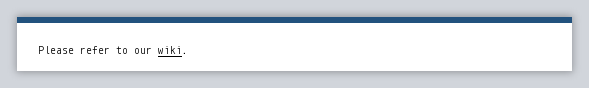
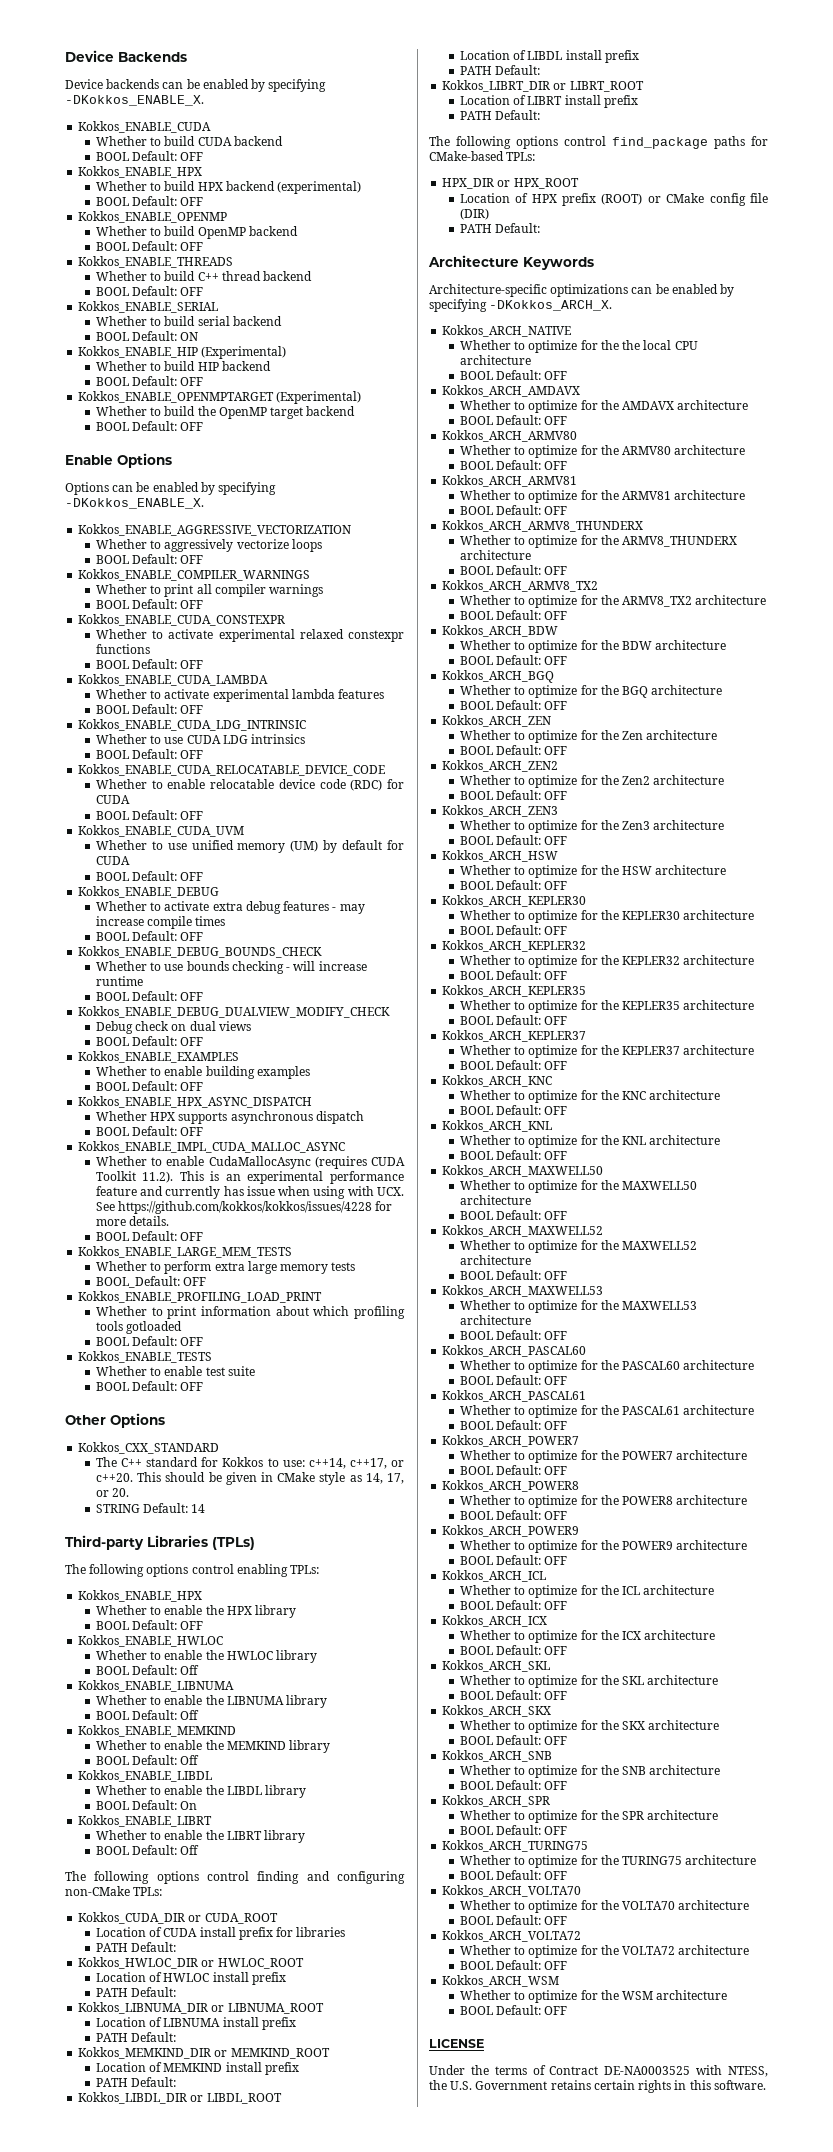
[38,46,188,54] Please refer to our wiki. -> [65,50,187,62] [65,79,327,92] [65,95,204,106] [78,121,212,133] [95,136,283,146] [95,151,204,161] [78,166,203,178] [95,181,362,194] [95,196,204,206] [78,211,228,223] [95,226,298,239] [95,241,204,251] [78,256,234,268] [95,271,313,281] [95,286,204,296] [78,301,219,313] [95,316,282,326] [95,331,199,341] [78,346,287,359] [95,361,271,371] [95,376,204,386] [78,391,362,404] [95,406,356,419] [95,421,204,431] [65,453,172,468] [65,482,277,495] [65,498,204,509] [78,524,352,536] [95,539,322,552] [95,554,204,564] [78,569,311,581] [95,584,324,597] [95,599,204,609] [78,614,286,626] [95,629,404,642] [95,644,150,654] [95,659,204,669] [78,674,269,686] [95,689,385,702] [95,704,204,714] [78,719,307,731] [95,734,306,744] [95,749,204,759] [78,764,386,776] [95,779,404,791] [95,795,130,804] [95,810,204,820] [78,825,245,837] [95,840,404,853] [95,856,130,865] [95,871,204,881] [78,886,220,898] [95,901,365,914] [95,916,226,929] [95,931,204,941] [78,946,323,958] [95,961,367,974] [95,976,143,986] [95,991,204,1001] [78,1006,391,1018] [95,1021,251,1034] [95,1036,204,1046] [78,1051,240,1063] [95,1066,310,1079] [95,1081,204,1091] [78,1096,313,1108] [95,1111,364,1124] [95,1126,204,1136] [78,1141,346,1153] [95,1156,405,1169] [95,1171,404,1184] [95,1186,404,1199] [95,1201,393,1214] [95,1216,170,1226] [95,1231,204,1241] [78,1246,293,1258] [95,1261,356,1274] [95,1276,207,1288] [78,1291,323,1303] [95,1306,405,1319] [95,1321,183,1334] [95,1336,204,1346] [78,1351,213,1363] [95,1366,255,1376] [95,1381,204,1391] [65,1413,165,1428] [78,1442,220,1454] [95,1457,404,1469] [95,1472,404,1485] [95,1488,130,1497] [95,1503,206,1513] [65,1535,255,1550] [65,1564,320,1577] [78,1590,203,1602] [95,1605,297,1618] [95,1620,204,1630] [78,1635,224,1647] [95,1650,318,1663] [95,1665,200,1675] [78,1680,235,1692] [95,1695,328,1708] [95,1710,200,1720] [78,1725,237,1737] [95,1740,331,1753] [95,1755,200,1765] [78,1770,213,1782] [95,1785,307,1798] [95,1800,198,1810] [78,1815,213,1827] [95,1830,306,1843] [95,1845,200,1855] [65,1871,406,1884] [65,1886,163,1896] [78,1912,278,1924] [95,1927,346,1940] [95,1942,177,1952] [78,1957,304,1969] [95,1972,286,1985] [95,1987,177,1997] [78,2002,324,2014] [95,2017,296,2030] [95,2032,177,2042] [78,2047,330,2059] [95,2062,299,2075] [95,2077,177,2087] [78,2092,282,2104] [459,50,639,63] [459,65,541,75] [442,80,644,92] [459,95,638,108] [459,110,541,120] [429,136,768,149] [429,151,536,161] [442,178,579,189] [459,193,768,206] [459,208,489,220] [459,223,541,233] [428,255,594,270] [429,284,735,297] [429,299,613,312] [442,325,572,337] [459,340,698,353] [459,355,531,365] [459,370,568,380] [442,385,581,397] [459,400,749,413] [459,415,568,425] [442,430,578,442] [459,445,746,458] [459,460,568,470] [442,475,578,487] [459,490,746,503] [459,505,568,515] [442,520,644,532] [459,535,738,548] [459,550,531,560] [459,565,568,575] [442,580,599,592] [459,595,767,608] [459,610,568,620] [442,625,559,637] [459,640,727,653] [459,655,568,665] [442,670,555,683] [459,685,723,698] [459,700,568,710] [442,715,552,727] [459,730,718,743] [459,745,568,755] [442,760,559,772] [459,775,725,788] [459,790,568,800] [442,805,559,817] [459,820,725,833] [459,835,568,845] [442,850,559,862] [459,865,727,878] [459,880,568,890] [442,895,587,907] [459,910,755,923] [459,925,568,935] [442,940,587,952] [459,955,755,968] [459,970,568,980] [442,985,587,997] [459,1000,755,1013] [459,1015,568,1025] [442,1030,587,1042] [459,1045,755,1058] [459,1060,568,1070] [442,1075,553,1087] [459,1090,721,1103] [459,1105,568,1115] [442,1120,553,1132] [459,1135,721,1148] [459,1150,568,1160] [442,1165,604,1177] [459,1180,698,1193] [459,1195,531,1205] [459,1210,568,1220] [442,1225,604,1237] [459,1240,698,1253] [459,1255,531,1265] [459,1270,568,1280] [442,1285,604,1297] [459,1300,698,1313] [459,1315,531,1325] [459,1330,568,1340] [442,1345,587,1357] [459,1360,755,1373] [459,1375,568,1385] [442,1390,587,1402] [459,1405,755,1418] [459,1420,568,1430] [442,1435,580,1447] [459,1450,748,1463] [459,1465,568,1475] [442,1480,580,1492] [459,1495,748,1508] [459,1510,568,1520] [442,1525,580,1537] [459,1540,748,1553] [459,1555,568,1565] [442,1570,547,1582] [459,1585,715,1598] [459,1600,568,1610] [442,1615,548,1627] [459,1630,716,1643] [459,1645,568,1655] [442,1660,551,1672] [459,1675,719,1688] [459,1690,568,1700] [442,1705,552,1717] [459,1720,720,1733] [459,1735,568,1745] [442,1750,553,1762] [459,1765,721,1778] [459,1780,568,1790] [442,1795,551,1807] [459,1810,719,1823] [459,1825,568,1835] [442,1840,589,1852] [459,1855,757,1868] [459,1870,568,1880] [442,1885,582,1897] [459,1900,750,1913] [459,1915,568,1925] [442,1930,582,1942] [459,1945,750,1958] [459,1960,568,1970] [442,1975,560,1987] [459,1990,728,2003] [459,2005,568,2015] [429,2039,484,2048] [429,2065,768,2077] [429,2080,766,2093] Device Backends // Device backends can be enabled by specifying -DKokkos_ENABLE_X. // Kokkos_ENABLE_CUDA // Whether to build CUDA backend // BOOL Default: OFF // Kokkos_ENABLE_HPX // Whether to build HPX backend (experimental) // BOOL Default: OFF // Kokkos_ENABLE_OPENMP // Whether to build OpenMP backend // BOOL Default: OFF // Kokkos_ENABLE_THREADS // Whether to build C++ thread backend // BOOL Default: OFF // Kokkos_ENABLE_SERIAL // Whether to build serial backend // BOOL Default: ON // Kokkos_ENABLE_HIP (Experimental) // Whether to build HIP backend // BOOL Default: OFF // Kokkos_ENABLE_OPENMPTARGET (Experimental) // Whether to build the OpenMP target backend // BOOL Default: OFF // Enable Options // Options can be enabled by specifying -DKokkos_ENABLE_X. // Kokkos_ENABLE_AGGRESSIVE_VECTORIZATION // Whether to aggressively vectorize loops // BOOL Default: OFF // Kokkos_ENABLE_COMPILER_WARNINGS // Whether to print all compiler warnings // BOOL Default: OFF // Kokkos_ENABLE_CUDA_CONSTEXPR // Whether to activate experimental relaxed constexpr functions // BOOL Default: OFF // Kokkos_ENABLE_CUDA_LAMBDA // Whether to activate experimental lambda features // BOOL Default: OFF // Kokkos_ENABLE_CUDA_LDG_INTRINSIC // Whether to use CUDA LDG intrinsics // BOOL Default: OFF // Kokkos_ENABLE_CUDA_RELOCATABLE_DEVICE_CODE // Whether to enable relocatable device code (RDC) for CUDA // BOOL Default: OFF // Kokkos_ENABLE_CUDA_UVM // Whether to use unified memory (UM) by default for CUDA // BOOL Default: OFF // Kokkos_ENABLE_DEBUG // Whether to activate extra debug features - may increase compile times // BOOL Default: OFF // Kokkos_ENABLE_DEBUG_BOUNDS_CHECK // Whether to use bounds checking - will increase runtime // BOOL Default: OFF // Kokkos_ENABLE_DEBUG_DUALVIEW_MODIFY_CHECK // Debug check on dual views // BOOL Default: OFF // Kokkos_ENABLE_EXAMPLES // Whether to enable building examples // BOOL Default: OFF // Kokkos_ENABLE_HPX_ASYNC_DISPATCH // Whether HPX supports asynchronous dispatch // BOOL Default: OFF // Kokkos_ENABLE_IMPL_CUDA_MALLOC_ASYNC // Whether to enable CudaMallocAsync (requires CUDA Toolkit 11.2). This is an experimental performance feature and currently has issue when using with UCX. See https://github.com/kokkos/kokkos/issues/4228 for more details. // BOOL Default: OFF // Kokkos_ENABLE_LARGE_MEM_TESTS // Whether to perform extra large memory tests // BOOL_Default: OFF // Kokkos_ENABLE_PROFILING_LOAD_PRINT // Whether to print information about which profiling tools gotloaded // BOOL Default: OFF // Kokkos_ENABLE_TESTS // Whether to enable test suite // BOOL Default: OFF // Other Options // Kokkos_CXX_STANDARD // The C++ standard for Kokkos to use: c++14, c++17, or c++20. This should be given in CMake style as 14, 17, or 20. // STRING Default: 14 // Third-party Libraries (TPLs) // The following options control enabling TPLs: // Kokkos_ENABLE_HPX // Whether to enable the HPX library // BOOL Default: OFF // Kokkos_ENABLE_HWLOC // Whether to enable the HWLOC library // BOOL Default: Off // Kokkos_ENABLE_LIBNUMA // Whether to enable the LIBNUMA library // BOOL Default: Off // Kokkos_ENABLE_MEMKIND // Whether to enable the MEMKIND library // BOOL Default: Off // Kokkos_ENABLE_LIBDL // Whether to enable the LIBDL library // BOOL Default: On // Kokkos_ENABLE_LIBRT // Whether to enable the LIBRT library // BOOL Default: Off // The following options control finding and configuring non-CMake TPLs: // Kokkos_CUDA_DIR or CUDA_ROOT // Location of CUDA install prefix for libraries // PATH Default: // Kokkos_HWLOC_DIR or HWLOC_ROOT // Location of HWLOC install prefix // PATH Default: // Kokkos_LIBNUMA_DIR or LIBNUMA_ROOT // Location of LIBNUMA install prefix // PATH Default: // Kokkos_MEMKIND_DIR or MEMKIND_ROOT // Location of MEMKIND install prefix // PATH Default: // Kokkos_LIBDL_DIR or LIBDL_ROOT // Location of LIBDL install prefix // PATH Default: // Kokkos_LIBRT_DIR or LIBRT_ROOT // Location of LIBRT install prefix // PATH Default: // The following options control find_package paths for CMake-based TPLs: // HPX_DIR or HPX_ROOT // Location of HPX prefix (ROOT) or CMake config file (DIR) // PATH Default: // Architecture Keywords // Architecture-specific optimizations can be enabled by specifying -DKokkos_ARCH_X. // Kokkos_ARCH_NATIVE // Whether to optimize for the the local CPU architecture // BOOL Default: OFF // Kokkos_ARCH_AMDAVX // Whether to optimize for the AMDAVX architecture // BOOL Default: OFF // Kokkos_ARCH_ARMV80 // Whether to optimize for the ARMV80 architecture // BOOL Default: OFF // Kokkos_ARCH_ARMV81 // Whether to optimize for the ARMV81 architecture // BOOL Default: OFF // Kokkos_ARCH_ARMV8_THUNDERX // Whether to optimize for the ARMV8_THUNDERX architecture // BOOL Default: OFF // Kokkos_ARCH_ARMV8_TX2 // Whether to optimize for the ARMV8_TX2 architecture // BOOL Default: OFF // Kokkos_ARCH_BDW // Whether to optimize for the BDW architecture // BOOL Default: OFF // Kokkos_ARCH_BGQ // Whether to optimize for the BGQ architecture // BOOL Default: OFF // Kokkos_ARCH_ZEN // Whether to optimize for the Zen architecture // BOOL Default: OFF // Kokkos_ARCH_ZEN2 // Whether to optimize for the Zen2 architecture // BOOL Default: OFF // Kokkos_ARCH_ZEN3 // Whether to optimize for the Zen3 architecture // BOOL Default: OFF // Kokkos_ARCH_HSW // Whether to optimize for the HSW architecture // BOOL Default: OFF // Kokkos_ARCH_KEPLER30 // Whether to optimize for the KEPLER30 architecture // BOOL Default: OFF // Kokkos_ARCH_KEPLER32 // Whether to optimize for the KEPLER32 architecture // BOOL Default: OFF // Kokkos_ARCH_KEPLER35 // Whether to optimize for the KEPLER35 architecture // BOOL Default: OFF // Kokkos_ARCH_KEPLER37 // Whether to optimize for the KEPLER37 architecture // BOOL Default: OFF // Kokkos_ARCH_KNC // Whether to optimize for the KNC architecture // BOOL Default: OFF // Kokkos_ARCH_KNL // Whether to optimize for the KNL architecture // BOOL Default: OFF // Kokkos_ARCH_MAXWELL50 // Whether to optimize for the MAXWELL50 architecture // BOOL Default: OFF // Kokkos_ARCH_MAXWELL52 // Whether to optimize for the MAXWELL52 architecture // BOOL Default: OFF // Kokkos_ARCH_MAXWELL53 // Whether to optimize for the MAXWELL53 architecture // BOOL Default: OFF // Kokkos_ARCH_PASCAL60 // Whether to optimize for the PASCAL60 architecture // BOOL Default: OFF // Kokkos_ARCH_PASCAL61 // Whether to optimize for the PASCAL61 architecture // BOOL Default: OFF // Kokkos_ARCH_POWER7 // Whether to optimize for the POWER7 architecture // BOOL Default: OFF // Kokkos_ARCH_POWER8 // Whether to optimize for the POWER8 architecture // BOOL Default: OFF // Kokkos_ARCH_POWER9 // Whether to optimize for the POWER9 architecture // BOOL Default: OFF // Kokkos_ARCH_ICL // Whether to optimize for the ICL architecture // BOOL Default: OFF // Kokkos_ARCH_ICX // Whether to optimize for the ICX architecture // BOOL Default: OFF // Kokkos_ARCH_SKL // Whether to optimize for the SKL architecture // BOOL Default: OFF // Kokkos_ARCH_SKX // Whether to optimize for the SKX architecture // BOOL Default: OFF // Kokkos_ARCH_SNB // Whether to optimize for the SNB architecture // BOOL Default: OFF // Kokkos_ARCH_SPR // Whether to optimize for the SPR architecture // BOOL Default: OFF // Kokkos_ARCH_TURING75 // Whether to optimize for the TURING75 architecture // BOOL Default: OFF // Kokkos_ARCH_VOLTA70 // Whether to optimize for the VOLTA70 architecture // BOOL Default: OFF // Kokkos_ARCH_VOLTA72 // Whether to optimize for the VOLTA72 architecture // BOOL Default: OFF // Kokkos_ARCH_WSM // Whether to optimize for the WSM architecture // BOOL Default: OFF // LICENSE // Under the terms of Contract DE-NA0003525 with NTESS, the U.S. Government retains certain rights in this software.

